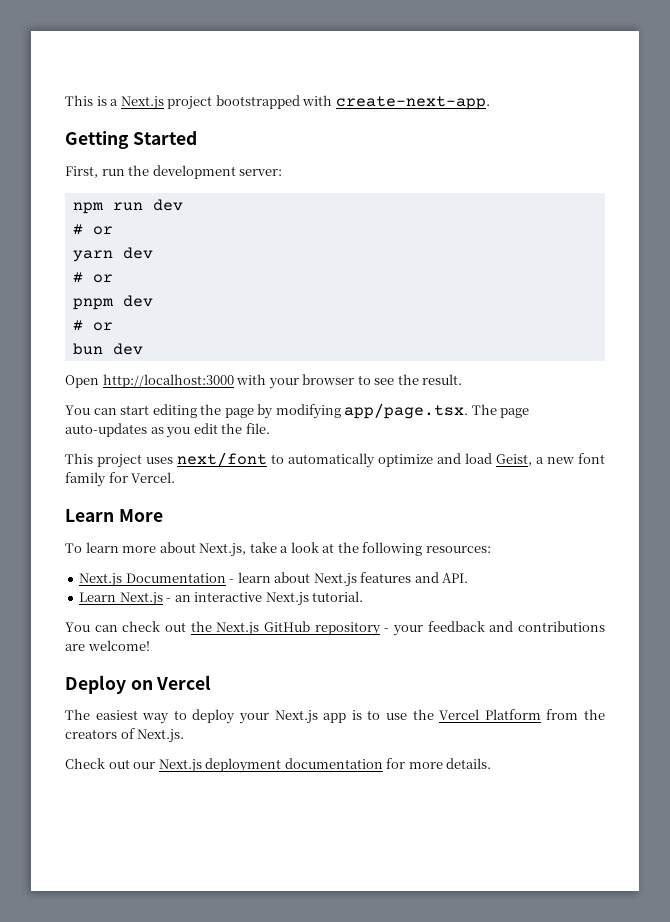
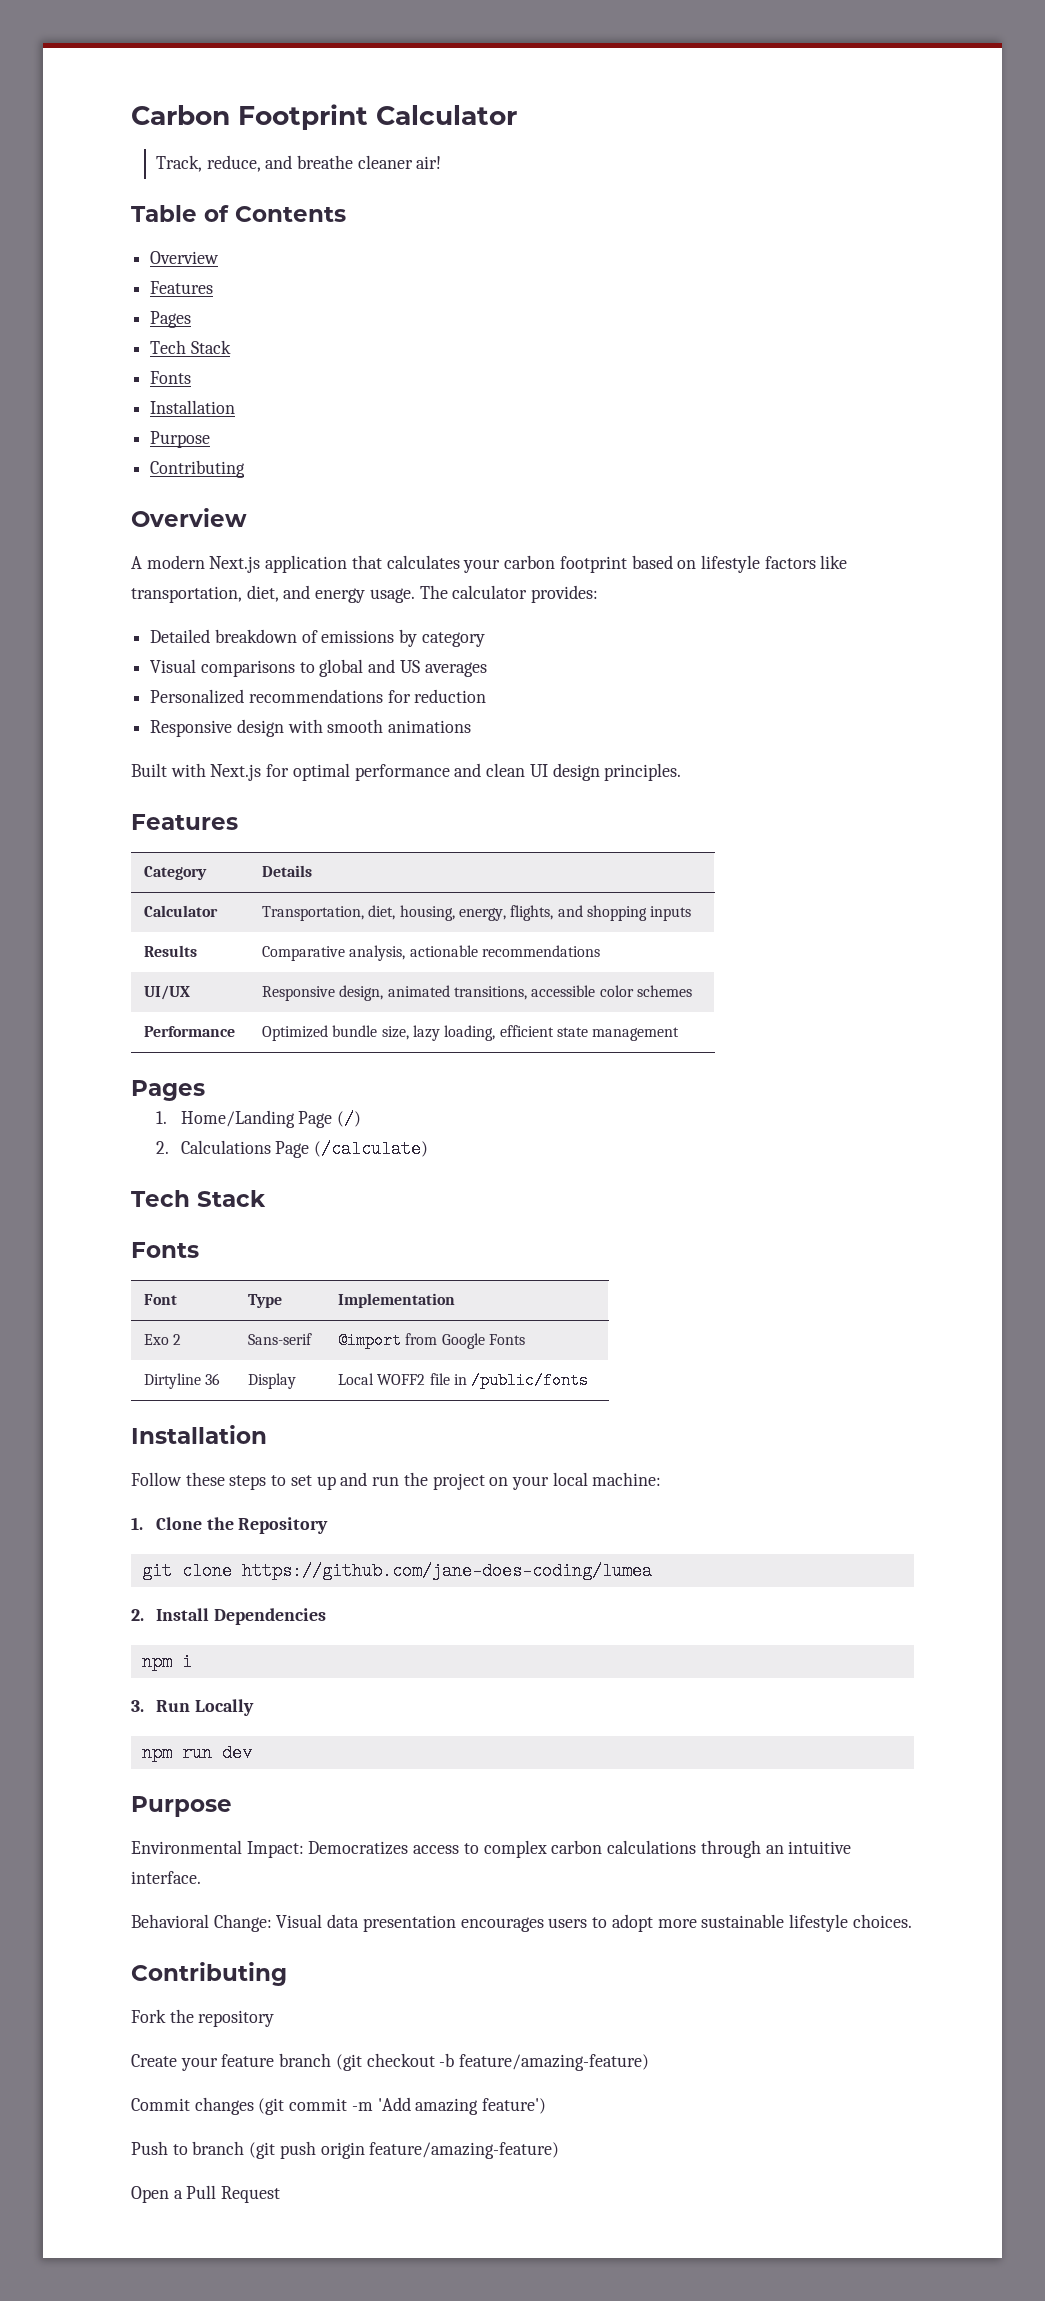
[65,95,490,110] [65,131,197,149] [65,165,283,179] [72,199,183,214] [72,224,113,235] [72,247,153,262] [72,272,113,283] [72,295,153,310] [72,320,113,331] [72,343,143,355] [65,374,463,389] [65,403,530,419] [65,423,270,438] [65,452,605,468] [65,472,176,487] [65,509,163,522] [65,542,491,557] [79,572,469,587] [79,591,364,606] [65,621,605,636] [65,640,150,651] [65,675,212,694] [65,709,606,724] [65,728,185,743] [65,758,492,773] This is a Next.js project bootstrapped with create-next-app. // Getting Started // First, run the development server: // npm run dev // # or // yarn dev // # or // pnpm dev // # or // bun dev // Open http://localhost:3000 with your browser to see the result. // You can start editing the page by modifying app/page.tsx. The page auto-updates as you edit the file. // This project uses next/font to automatically optimize and load Geist, a new font family for Vercel. // Learn More // To learn more about Next.js, take a look at the following resources: // Next.js Documentation - learn about Next.js features and API. // Learn Next.js - an interactive Next.js tutorial. // You can check out the Next.js GitHub repository - your feedback and contributions are welcome! // Deploy on Vercel // The easiest way to deploy your Next.js app is to use the Vercel Platform from the creators of Next.js. // Check out our Next.js deployment documentation for more details. -> [131,104,517,130] [155,155,442,172] [131,205,346,222] [150,251,220,264] [150,281,214,294] [150,311,192,328] [150,340,231,354] [150,371,192,384] [150,400,236,414] [150,431,211,448] [150,460,246,478] [131,508,247,527] [131,555,848,573] [131,585,599,603] [150,629,485,647] [150,659,487,677] [150,689,487,704] [150,719,472,737] [131,763,682,781] [131,814,238,830] [144,866,208,880] [262,865,313,877] [144,905,219,917] [262,905,692,921] [144,945,198,957] [262,945,600,961] [144,985,191,1000] [262,985,692,1001] [144,1026,236,1037] [262,1025,680,1041] [131,1080,205,1101] [155,1110,362,1128] [155,1140,429,1158] [131,1190,266,1207] [131,1242,199,1258] [144,1294,178,1305] [248,1294,283,1308] [338,1293,456,1308] [144,1334,182,1345] [248,1333,313,1345] [338,1332,525,1349] [144,1373,221,1389] [248,1373,297,1389] [338,1372,590,1389] [131,1425,267,1444] [131,1472,662,1490] [131,1517,329,1534] [141,1562,652,1580] [131,1608,326,1625] [141,1653,192,1671] [131,1699,254,1716] [141,1744,252,1762] [131,1796,232,1817] [131,1840,852,1858] [131,1871,201,1884] [131,1914,912,1932] [131,1962,287,1986] [131,2009,275,2027] [131,2053,650,2071] [131,2097,547,2115] [131,2141,560,2159] [131,2185,281,2203] Carbon Footprint Calculator // Track, reduce, and breathe cleaner air! // Table of Contents // Overview // Features // Pages // Tech Stack // Fonts // Installation // Purpose // Contributing // Overview // A modern Next.js application that calculates your carbon footprint based on lifestyle factors like transportation, diet, and energy usage. The calculator provides: // Detailed breakdown of emissions by category // Visual comparisons to global and US averages // Personalized recommendations for reduction // Responsive design with smooth animations // Built with Next.js for optimal performance and clean UI design principles. // Features // Category | Details // Calculator | Transportation, diet, housing, energy, flights, and shopping inputs // Results | Comparative analysis, actionable recommendations // UI/UX | Responsive design, animated transitions, accessible color schemes // Performance | Optimized bundle size, lazy loading, efficient state management // Pages // 1. Home/Landing Page (/) // 2. Calculations Page (/calculate) // Tech Stack // Fonts // Font | Type | Implementation // Exo 2 | Sans-serif | @import from Google Fonts // Dirtyline 36 | Display | Local WOFF2 file in /public/fonts // Installation // Follow these steps to set up and run the project on your local machine: // 1. Clone the Repository // git clone https://github.com/jane-does-coding/lumea // 2. Install Dependencies // npm i // 3. Run Locally // npm run dev // Purpose // Environmental Impact: Democratizes access to complex carbon calculations through an intuitive interface. // Behavioral Change: Visual data presentation encourages users to adopt more sustainable lifestyle choices. // Contributing // Fork the repository // Create your feature branch (git checkout -b feature/amazing-feature) // Commit changes (git commit -m 'Add amazing feature') // Push to branch (git push origin feature/amazing-feature) // Open a Pull Request

